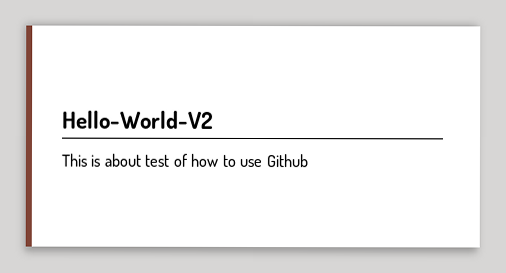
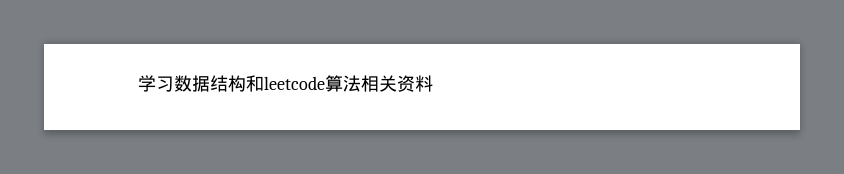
[62,110,214,129] [61,153,308,168] Hello-World-V2 // This is about test of how to use Github -> [138,75,433,92] 学习数据结构和leetcode算法相关资料

